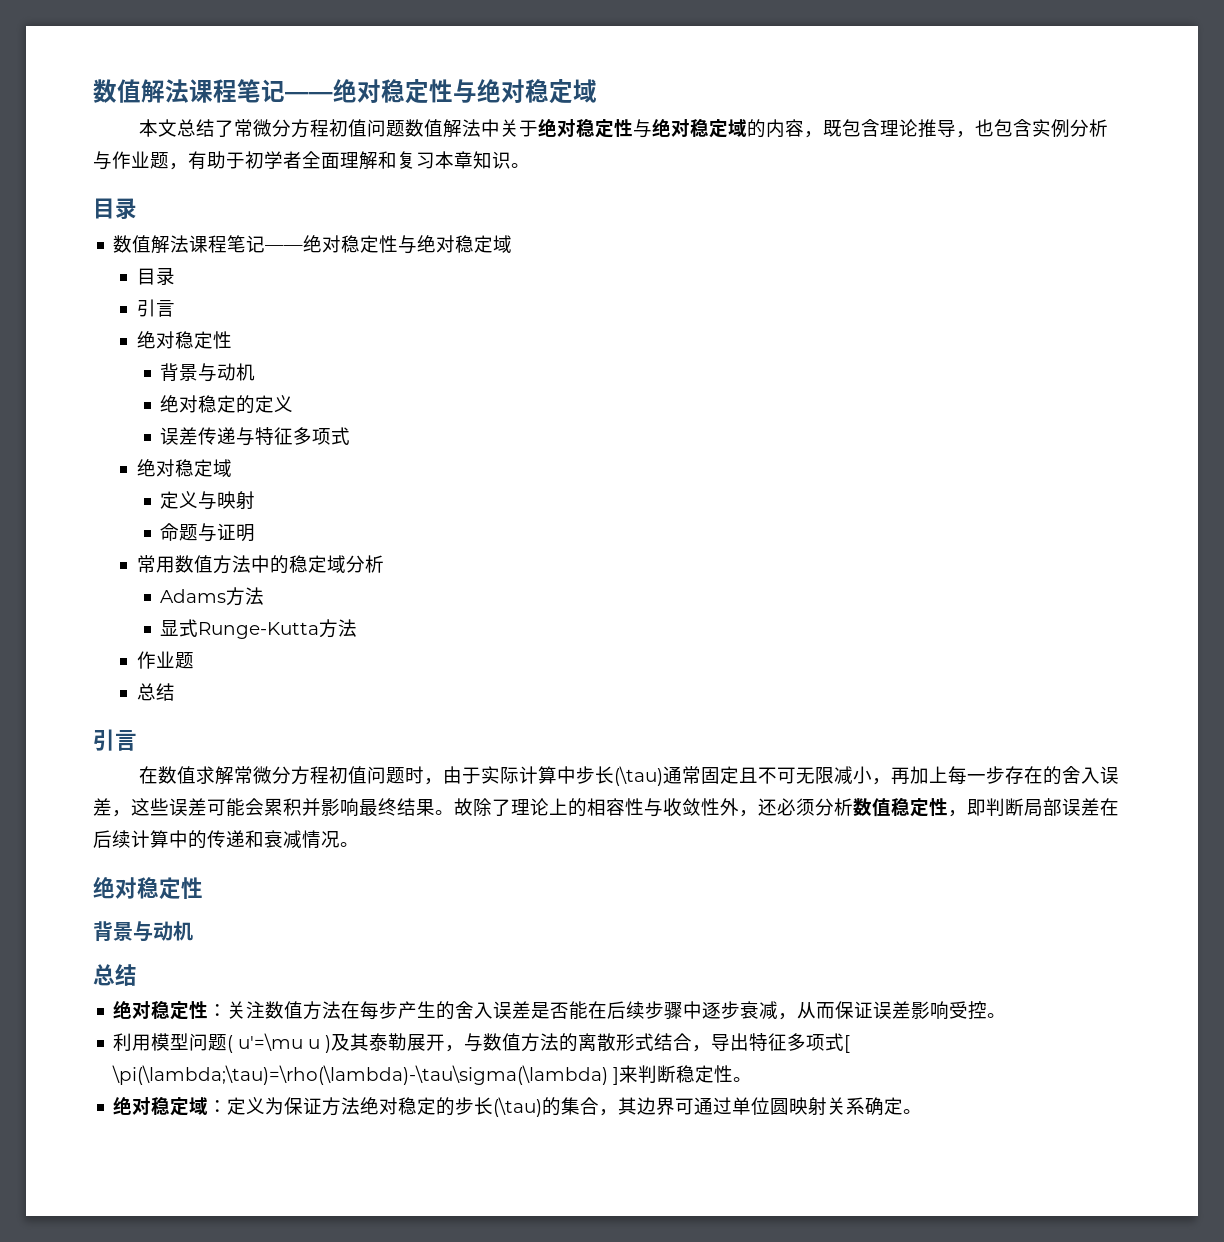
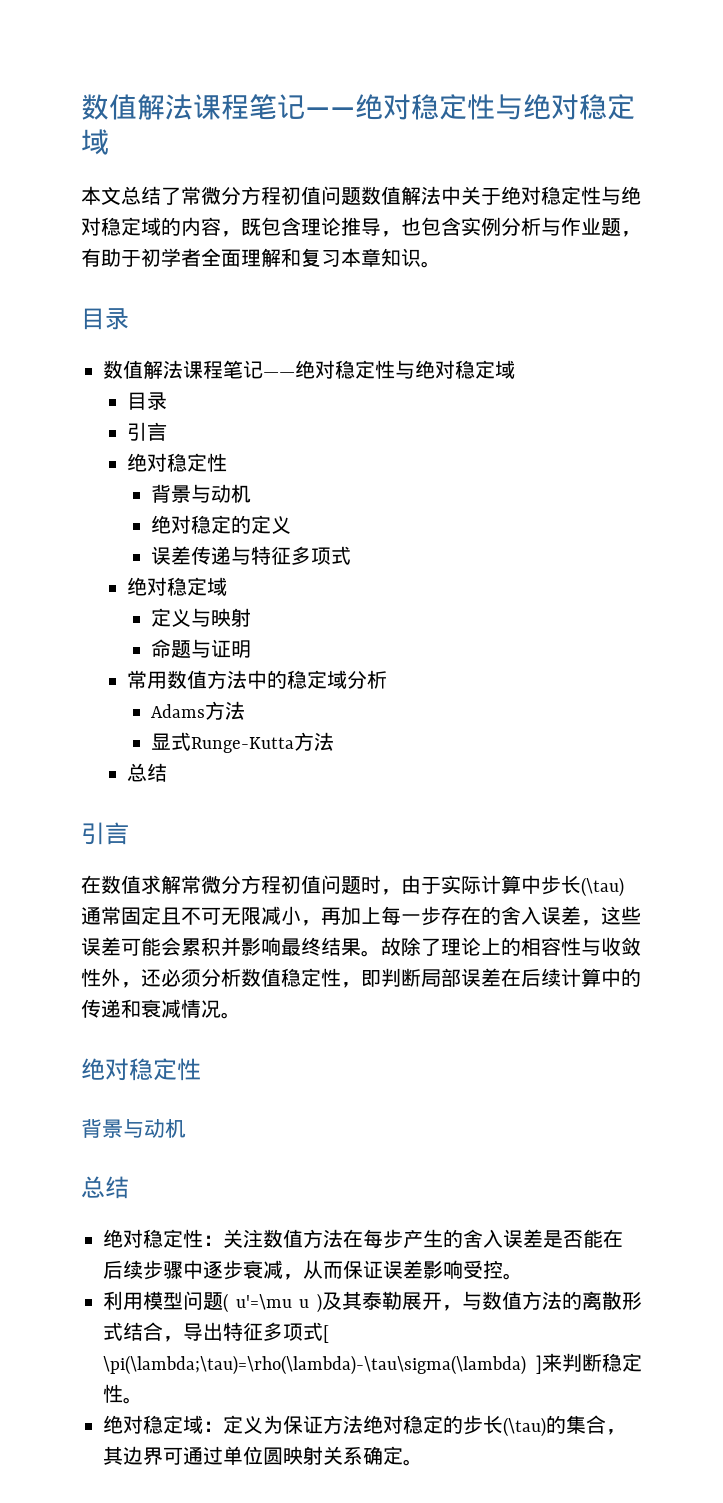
[136,651,194,669] // 作业题 -> (335, 741) none

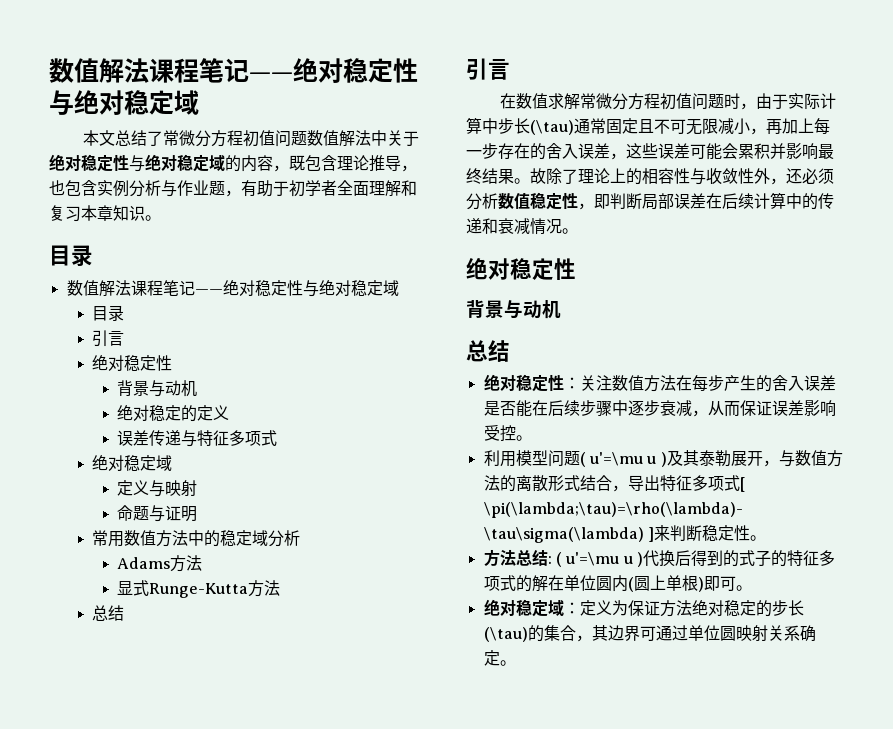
(143, 1400) none -> [483,549,835,567] [483,575,752,592] // 方法总结: ( u'=\mu u )代换后得到的式子的特征多项式的解在单位圆内(圆上单根)即可。

